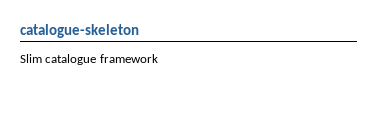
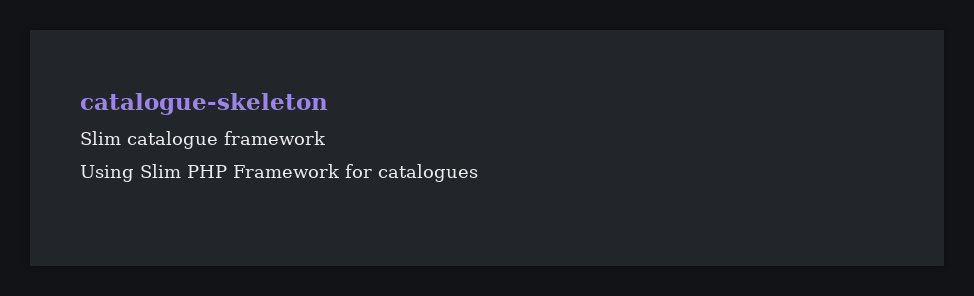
(158, 58) none -> [80,164,478,182] // Using Slim PHP Framework for catalogues

